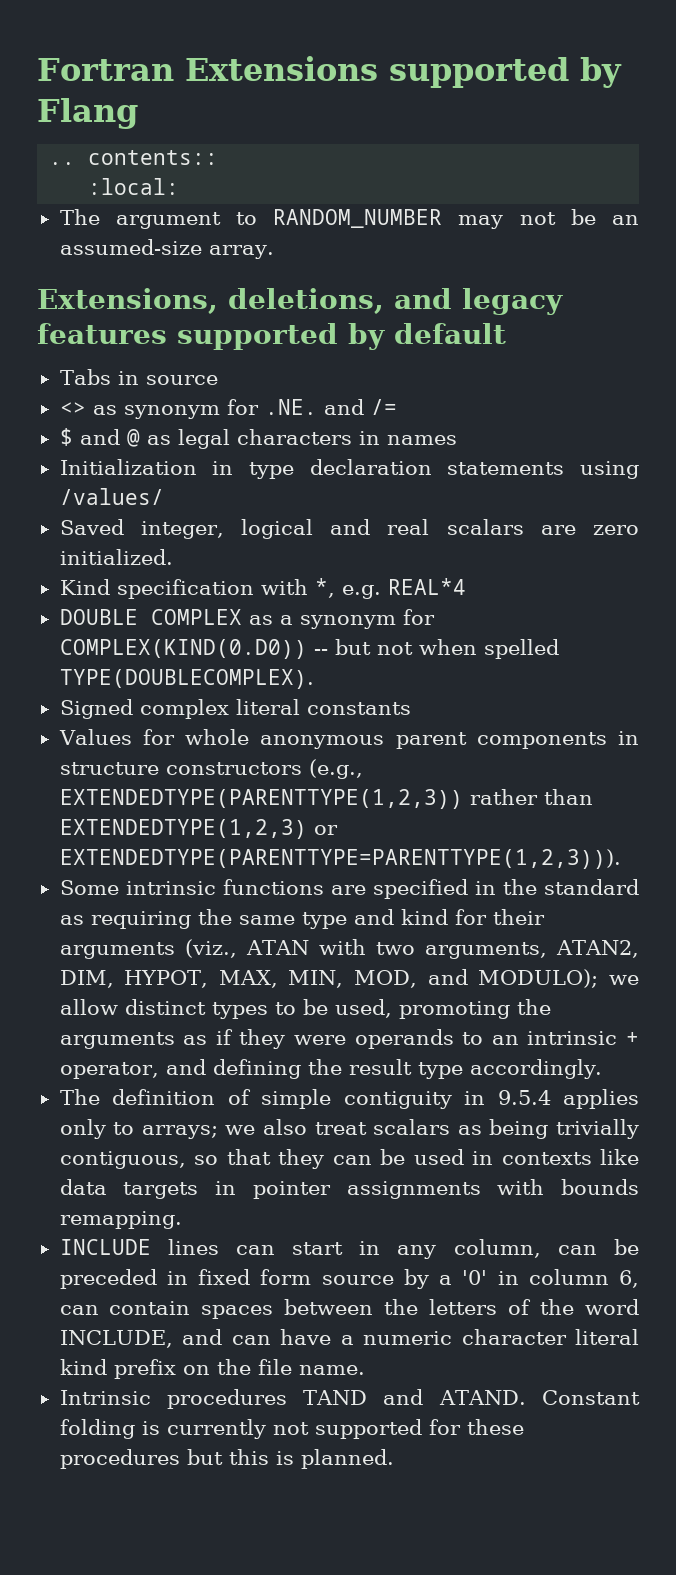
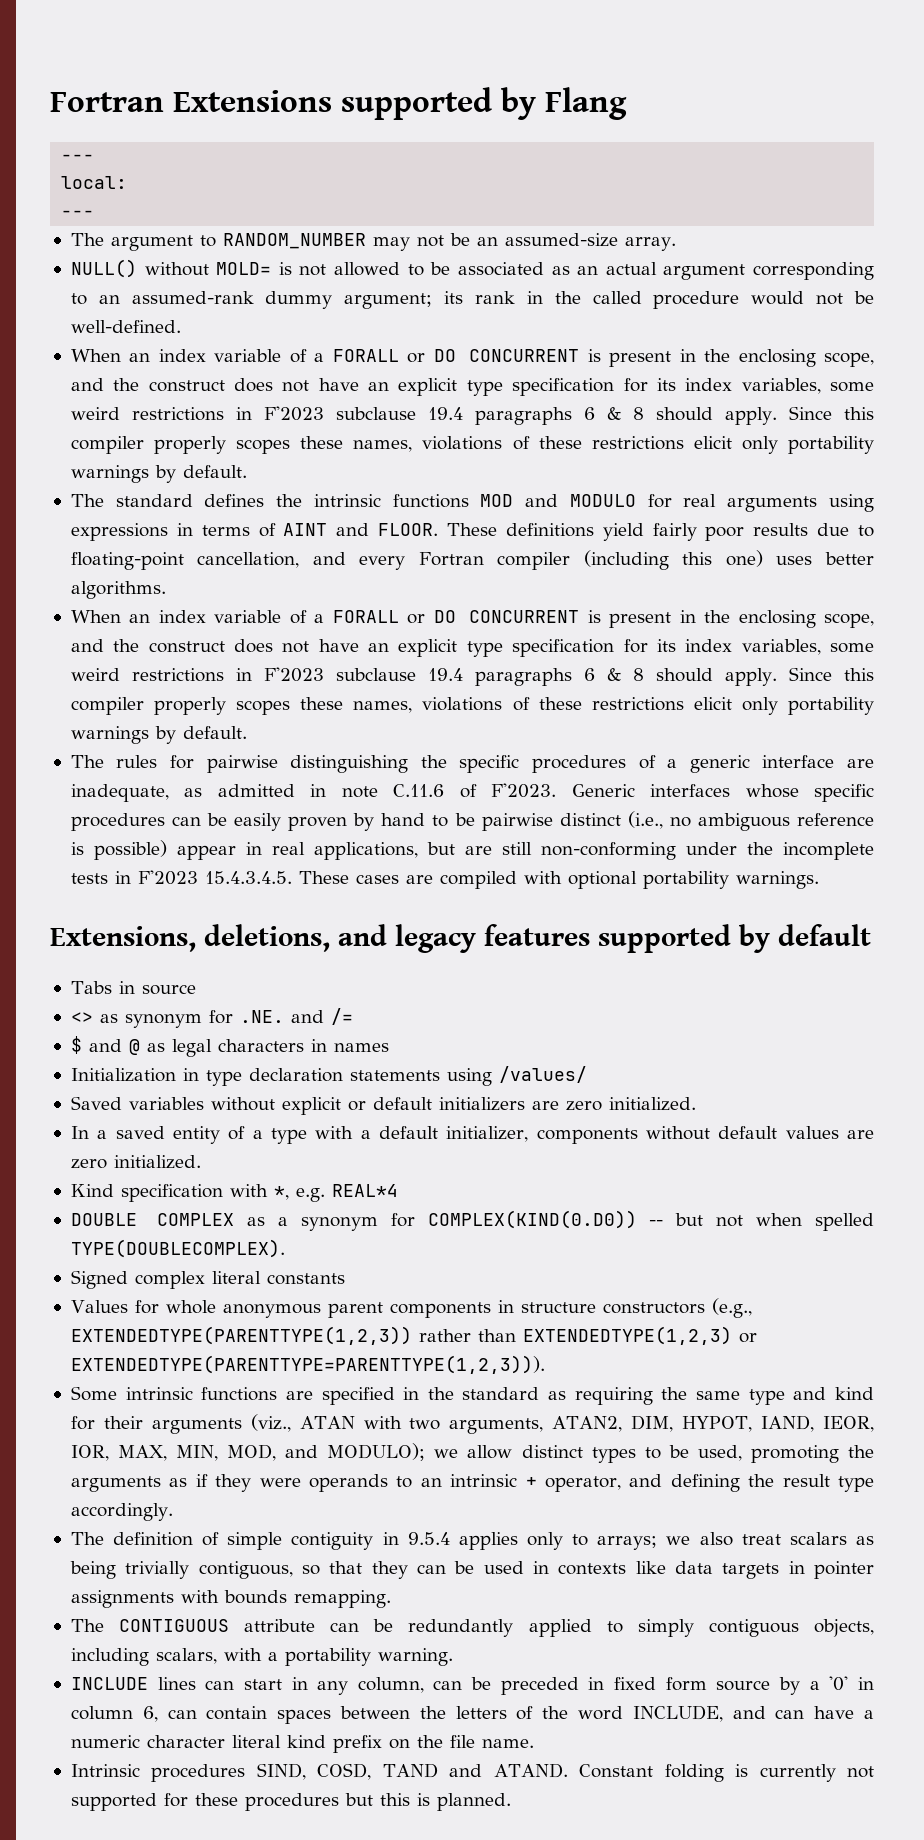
[49,150,219,165] [88,178,180,195] .. contents:: // :local: -> [61,154,95,161] [61,176,128,189] [61,210,95,217] --- // local: // ---
(274, 252) none -> [70,259,875,280] [70,291,874,309] [70,320,181,333] [70,349,875,367] [70,378,875,396] [70,406,874,425] [70,436,875,454] [70,465,247,483] [70,494,874,512] [70,523,875,541] [70,550,874,570] [70,581,166,599] [70,610,875,628] [70,639,875,657] [70,667,874,686] [70,697,875,715] [70,726,247,744] [70,755,875,773] [70,783,874,802] [70,811,874,831] [70,840,874,860] [70,870,819,889] // NULL() without MOLD= is not allowed to be associated as an actual argument corresponding to an assumed-rank dummy argument; its rank in the called procedure would not be well-defined. // When an index variable of a FORALL or DO CONCURRENT is present in the enclosing scope, and the construct does not have an explicit type specification for its index variables, some weird restrictions in F'2023 subclause 19.4 paragraphs 6 & 8 should apply. Since this compiler properly scopes these names, violations of these restrictions elicit only portability warnings by default. // The standard defines the intrinsic functions MOD and MODULO for real arguments using expressions in terms of AINT and FLOOR. These definitions yield fairly poor results due to floating-point cancellation, and every Fortran compiler (including this one) uses better algorithms. // When an index variable of a FORALL or DO CONCURRENT is present in the enclosing scope, and the construct does not have an explicit type specification for its index variables, some weird restrictions in F'2023 subclause 19.4 paragraphs 6 & 8 should apply. Since this compiler properly scopes these names, violations of these restrictions elicit only portability warnings by default. // The rules for pairwise distinguishing the specific procedures of a generic interface are inadequate, as admitted in note C.11.6 of F'2023. Generic interfaces whose specific procedures can be easily proven by hand to be pairwise distinct (i.e., no ambiguous reference is possible) appear in real applications, but are still non-conforming under the incomplete tests in F'2023 15.4.3.4.5. These cases are compiled with optional portability warnings.
[140,519,524,539] integer, logical and real scalars -> [128,1097,696,1115] [70,1126,839,1144] variables without explicit or default initializers are zero initialized. // In a saved entity of a type with a default initializer, components without default values
(209, 979) none -> [761,1415,875,1432] [70,1445,109,1461] IAND, IEOR, IOR,
(182, 1220) none -> [70,1619,875,1637] [70,1648,453,1666] // The CONTIGUOUS attribute can be redundantly applied to simply contiguous objects, including scalars, with a portability warning.
(287, 1399) none -> [256,1763,372,1780] SIND, COSD,

